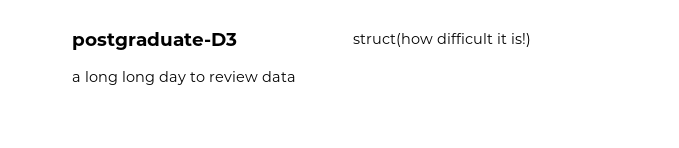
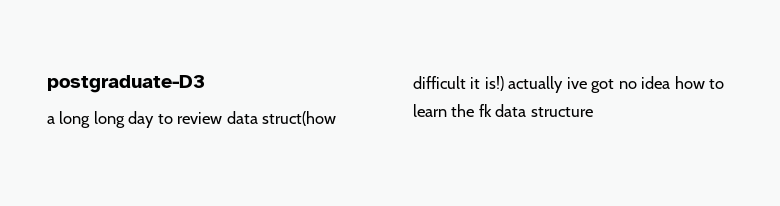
(531, 40) none -> [508,76,725,93] [413,104,593,117] actually ive got no idea how to learn the fk data structure

